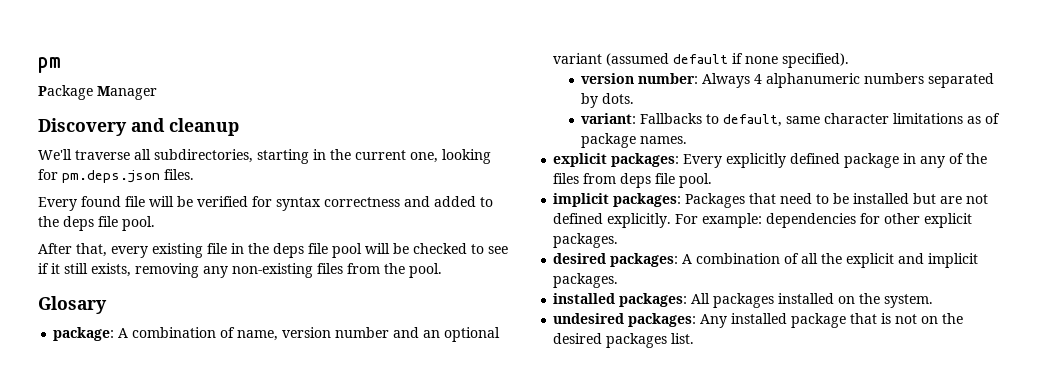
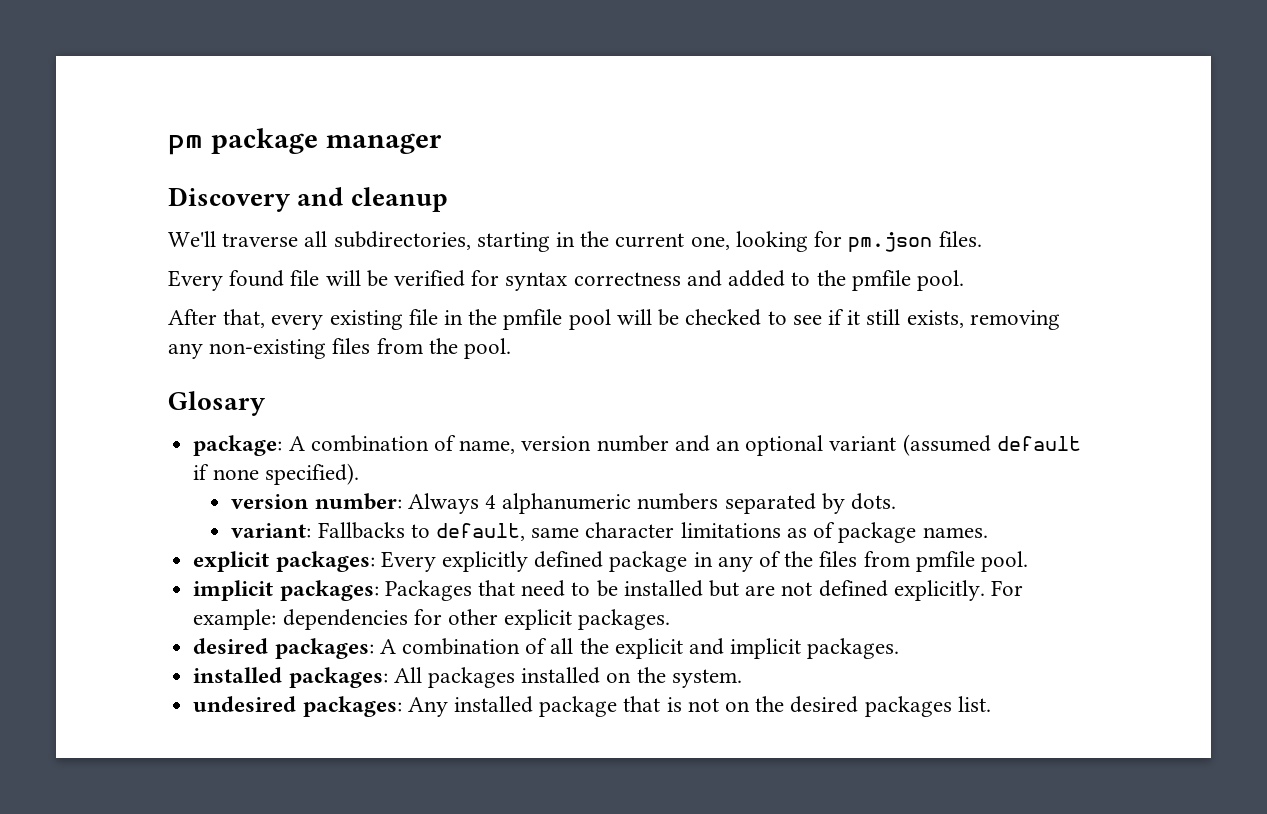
[38,85,157,100] // Package Manager -> [210,128,442,154] package manager
[62,170,160,183] pm.deps.json -> [848,232,933,252] pm.json
[63,216,118,231] deps file -> [851,270,911,291] pmfile
[273,243,328,258] deps file -> [503,309,563,330] pmfile
[620,173,676,188] deps file -> [915,551,975,572] pmfile

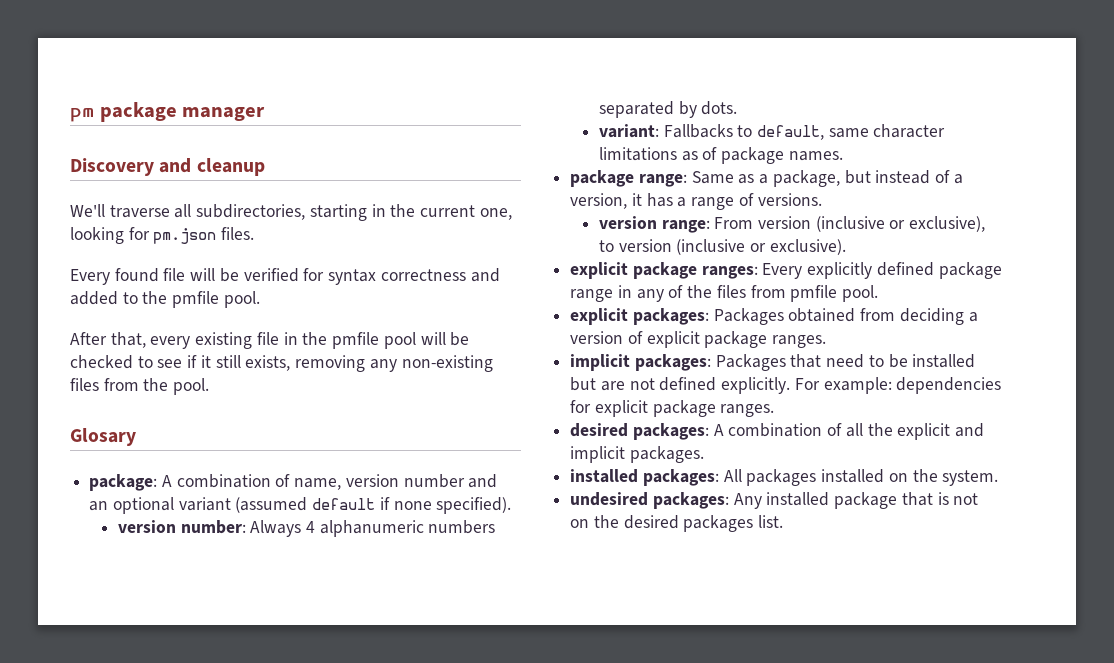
[193,551,375,572] // explicit packages: -> [570,170,963,187] [570,193,822,210] [598,216,986,233] [598,239,846,255] [570,262,758,279] // package range: Same as a package, but instead of a version, it has a range of versions. // version range: From version (inclusive or exclusive), to version (inclusive or exclusive). // explicit package ranges:
(688, 561) none -> [570,289,614,302] range
(1029, 561) none -> [570,308,978,325] [570,331,827,348] // explicit packages: Packages obtained from deciding a version of explicit package ranges.
[447,609,671,630] other explicit packages. -> [594,400,775,417] explicit package ranges.

